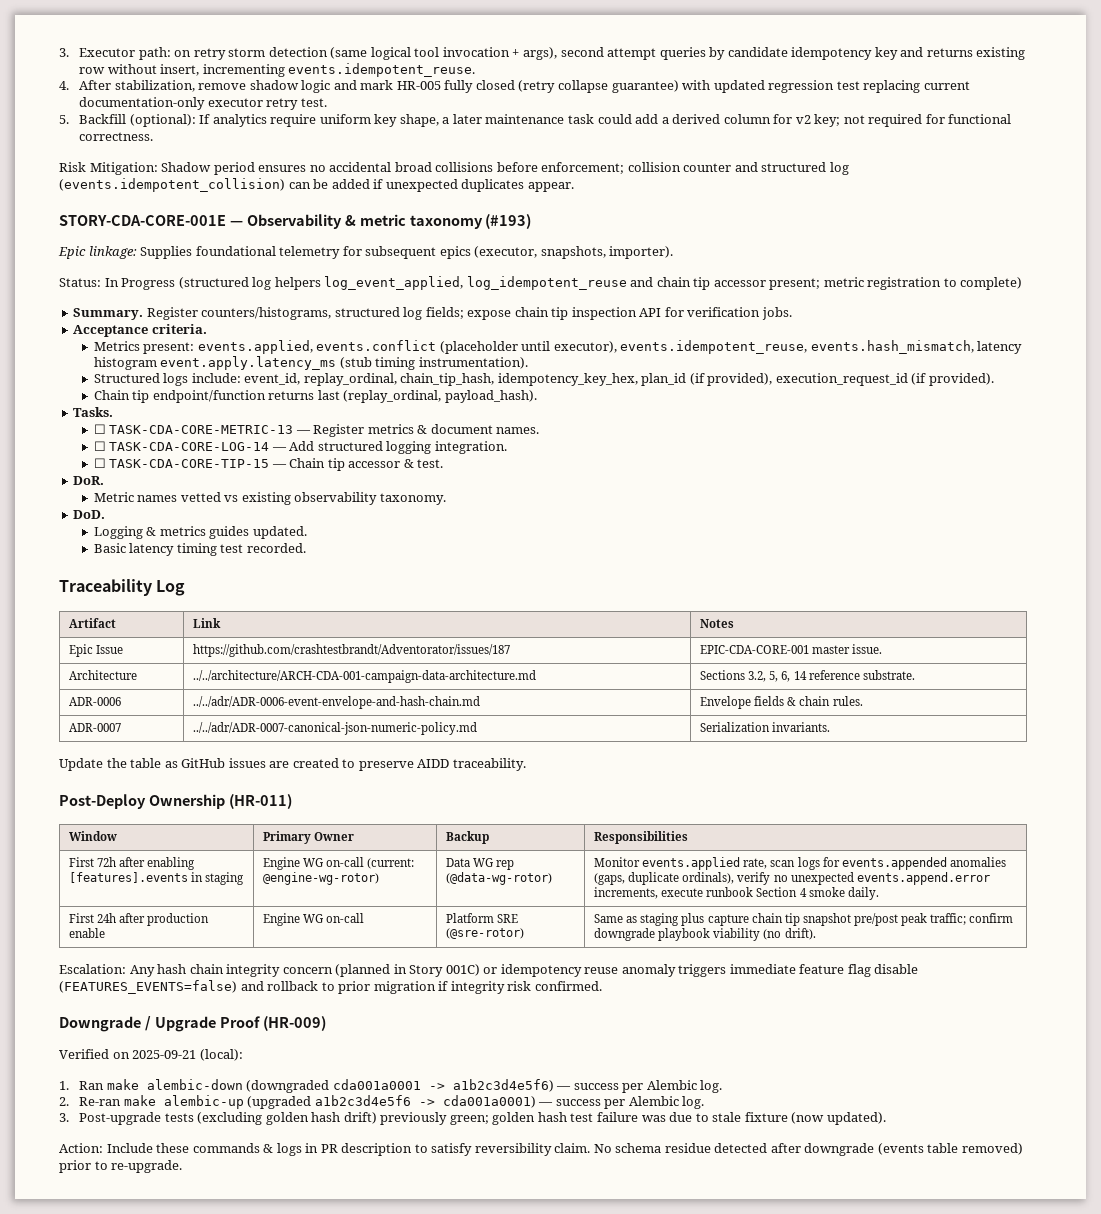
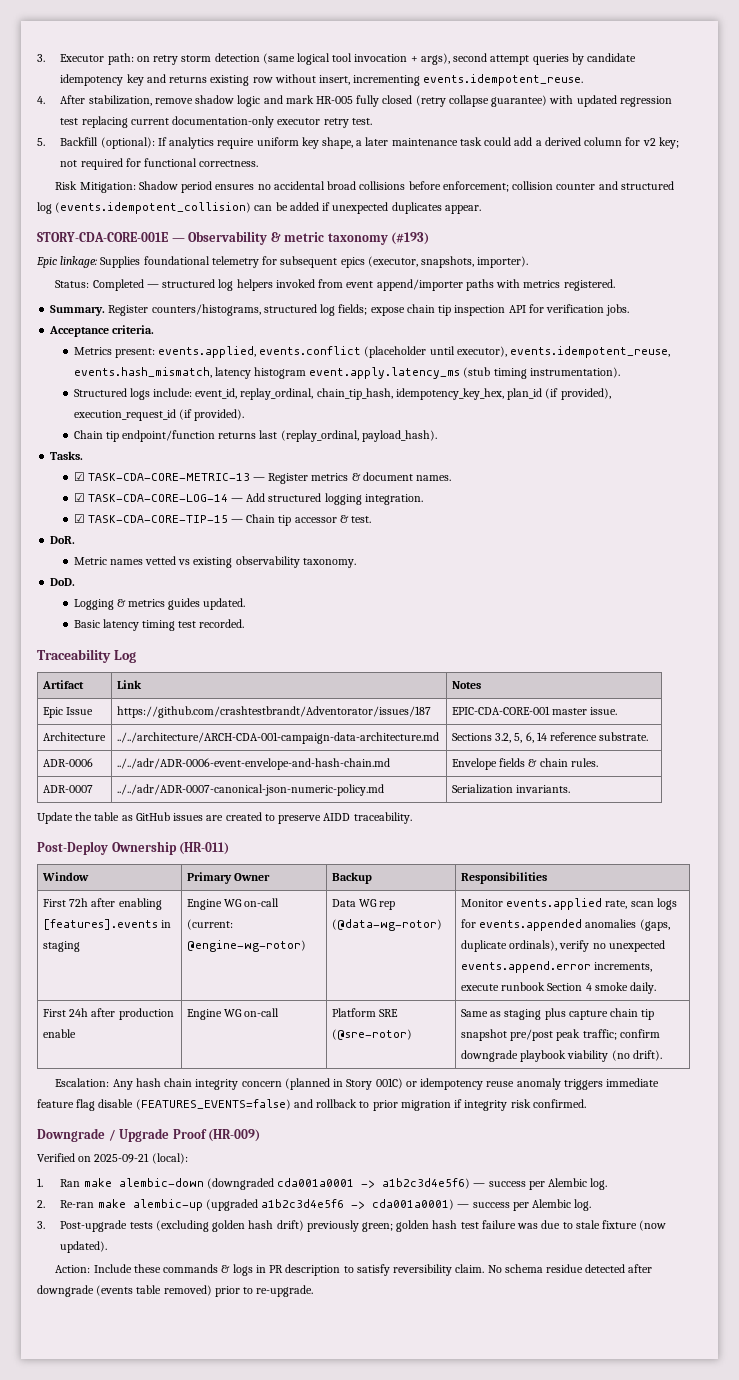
[104,276,1023,290] In Progress (structured log helpers log_event_applied, log_idempotent_reuse and chain tip accessor present; metric registration to complete) -> [92,279,615,291] Completed — structured log helpers invoked from event append/importer paths with metrics registered.
[93,424,106,434] ☐ -> [73,472,85,481] ☑
[93,441,106,451] ☐ -> [73,493,85,502] ☑
[93,458,106,468] ☐ -> [73,514,85,523] ☑

